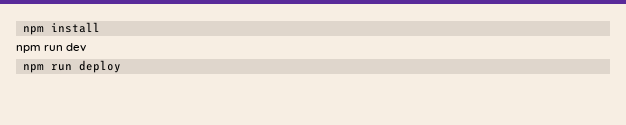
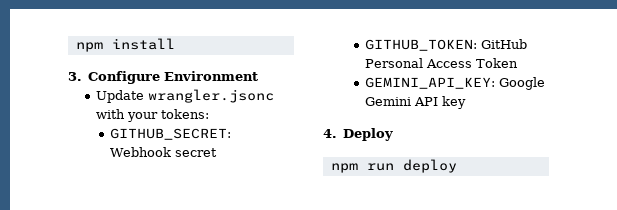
[16,43,87,53] npm run dev -> [68,71,259,84] [96,89,275,103] [96,109,210,122] [110,128,232,140] [110,147,218,157] [365,39,528,51] [365,58,519,68] [365,77,546,90] [365,96,467,109] [323,128,394,141] 3. Configure Environment // Update wrangler.jsonc with your tokens: // GITHUB_SECRET: Webhook secret // GITHUB_TOKEN: GitHub Personal Access Token // GEMINI_API_KEY: Google Gemini API key // 4. Deploy

